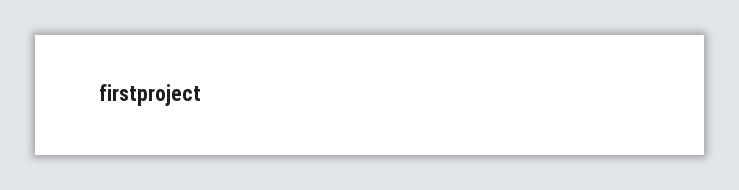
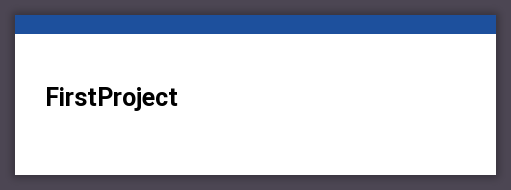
[99,84,201,106] firstproject -> [45,87,178,111] FirstProject

